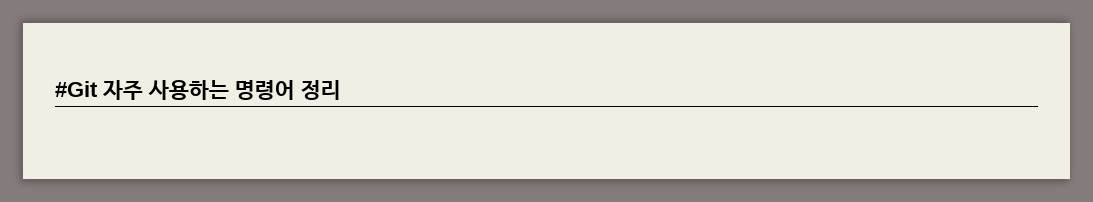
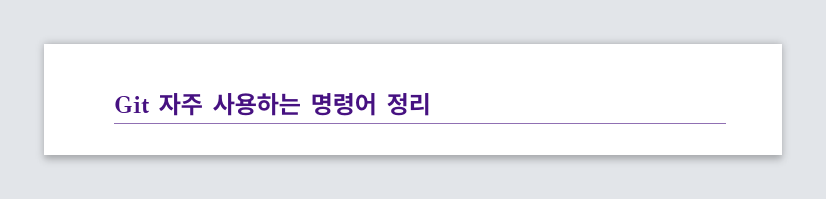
[55,81,98,97] #Git -> [114,95,150,114] Git

